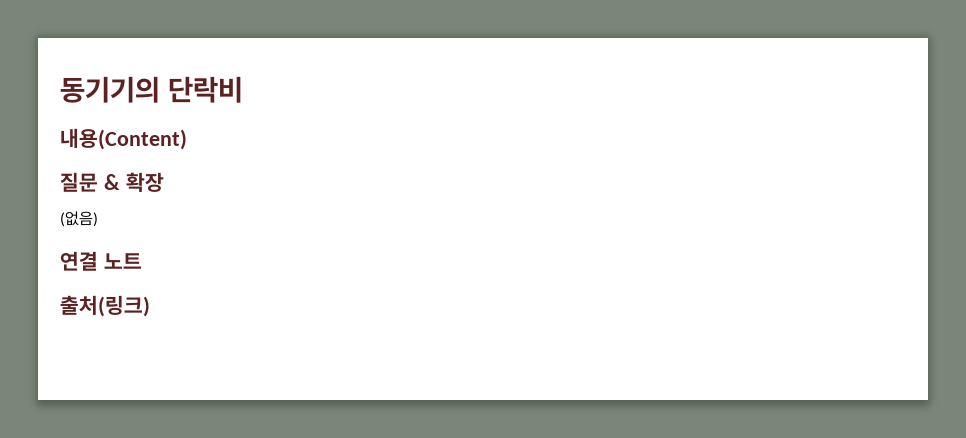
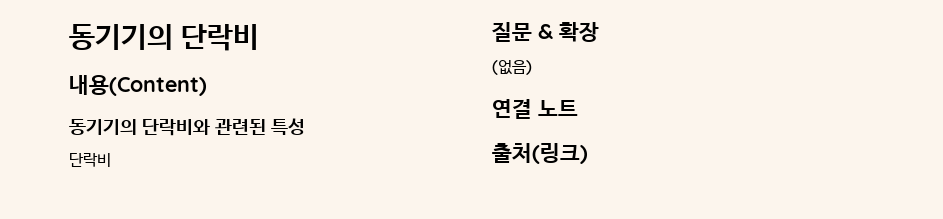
(187, 139) none -> [69,118,305,136] [69,153,111,167] // 동기기의 단락비와 관련된 특성 // 단락비

